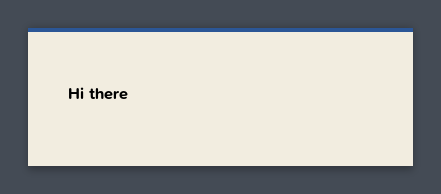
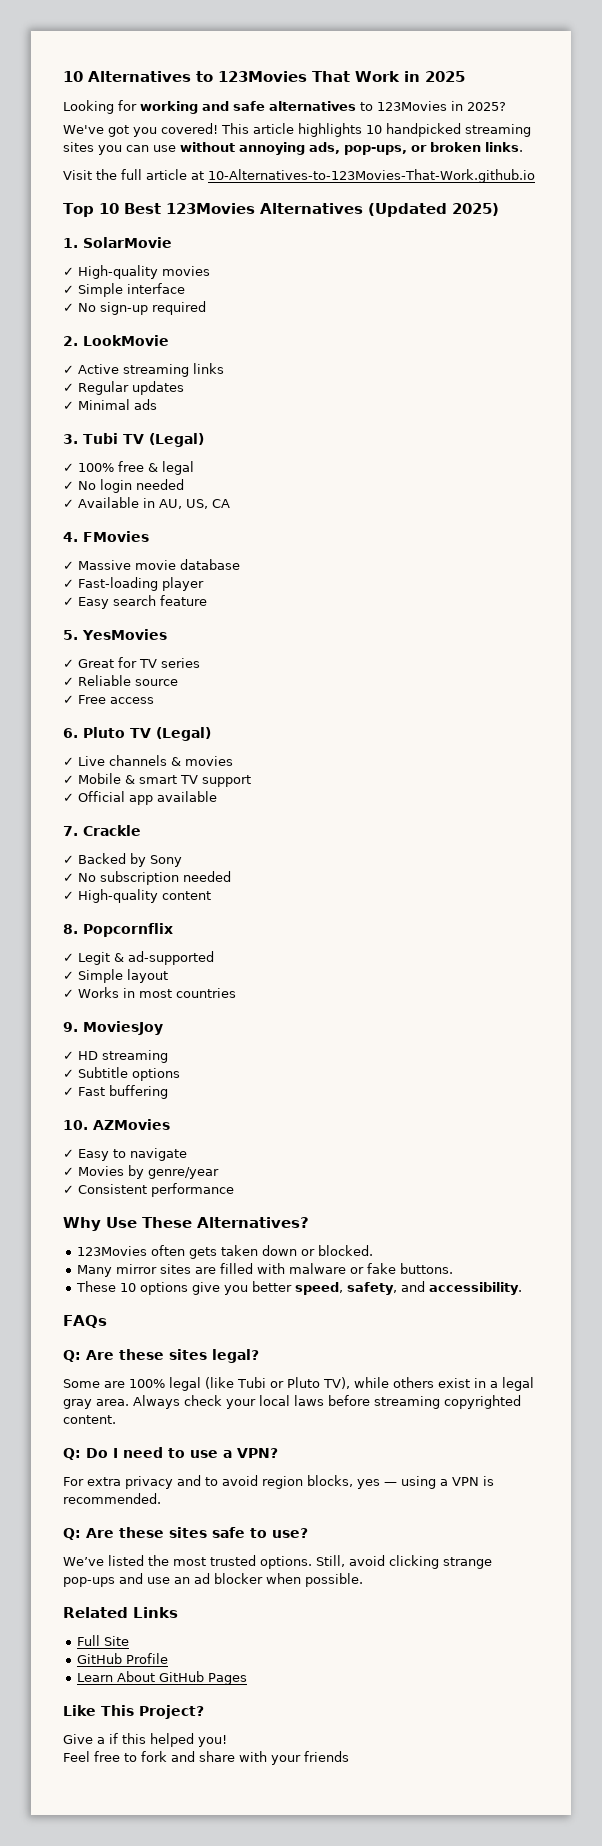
[68,87,128,100] Hi there -> [63,71,465,82] [63,100,506,114] [63,123,531,137] [63,142,523,155] [63,169,535,183] [63,203,499,217] [63,237,172,248] [63,265,210,279] [63,283,185,297] [63,301,206,315] [63,335,169,346] [63,363,224,377] [63,381,184,395] [63,399,157,410] [63,433,204,447] [63,461,194,475] [63,479,184,493] [63,497,230,509] [63,531,149,542] [63,559,240,570] [63,577,204,591] [63,595,207,609] [63,629,167,640] [63,657,200,668] [63,675,178,686] [63,695,154,704] [63,727,211,741] [63,755,233,766] [63,773,251,787] [63,791,217,805] [63,825,141,836] [63,853,182,867] [63,871,231,885] [63,889,211,903] [63,923,173,937] [63,951,214,965] [63,969,168,983] [63,987,236,998] [63,1021,163,1035] [63,1050,168,1063] [63,1067,180,1081] [63,1085,168,1099] [63,1119,170,1130] [63,1148,187,1161] [63,1165,219,1179] [63,1183,234,1197] [63,1217,309,1231] [77,1245,374,1259] [77,1263,454,1277] [76,1281,523,1295] [63,1315,107,1328] [63,1349,259,1363] [63,1377,534,1391] [63,1395,521,1409] [63,1415,116,1424] [63,1447,278,1460] [63,1475,494,1489] [63,1493,161,1504] [63,1527,308,1540] [63,1555,492,1569] [63,1573,363,1587] [63,1607,178,1618] [77,1635,130,1646] [77,1653,169,1664] [77,1671,248,1685] [63,1705,204,1719] [63,1733,227,1747] [63,1751,349,1765] 10 Alternatives to 123Movies That Work in 2025 // Looking for working and safe alternatives to 123Movies in 2025? // We've got you covered! This article highlights 10 handpicked streaming sites you can use without annoying ads, pop-ups, or broken links. // Visit the full article at 10-Alternatives-to-123Movies-That-Work.github.io // Top 10 Best 123Movies Alternatives (Updated 2025) // 1. SolarMovie // ✓ High-quality movies // ✓ Simple interface // ✓ No sign-up required // 2. LookMovie // ✓ Active streaming links // ✓ Regular updates // ✓ Minimal ads // 3. Tubi TV (Legal) // ✓ 100% free & legal // ✓ No login needed // ✓ Available in AU, US, CA // 4. FMovies // ✓ Massive movie database // ✓ Fast-loading player // ✓ Easy search feature // 5. YesMovies // ✓ Great for TV series // ✓ Reliable source // ✓ Free access // 6. Pluto TV (Legal) // ✓ Live channels & movies // ✓ Mobile & smart TV support // ✓ Official app available // 7. Crackle // ✓ Backed by Sony // ✓ No subscription needed // ✓ High-quality content // 8. Popcornflix // ✓ Legit & ad-supported // ✓ Simple layout // ✓ Works in most countries // 9. MoviesJoy // ✓ HD streaming // ✓ Subtitle options // ✓ Fast buffering // 10. AZMovies // ✓ Easy to navigate // ✓ Movies by genre/year // ✓ Consistent performance // Why Use These Alternatives? // 123Movies often gets taken down or blocked. // Many mirror sites are filled with malware or fake buttons. // These 10 options give you better speed, safety, and accessibility. // FAQs // Q: Are these sites legal? // Some are 100% legal (like Tubi or Pluto TV), while others exist in a legal gray area. Always check your local laws before streaming copyrighted content. // Q: Do I need to use a VPN? // For extra privacy and to avoid region blocks, yes — using a VPN is recommended. // Q: Are these sites safe to use? // We’ve listed the most trusted options. Still, avoid clicking strange pop-ups and use an ad blocker when possible. // Related Links // Full Site // GitHub Profile // Learn About GitHub Pages // Like This Project? // Give a if this helped you! // Feel free to fork and share with your friends

